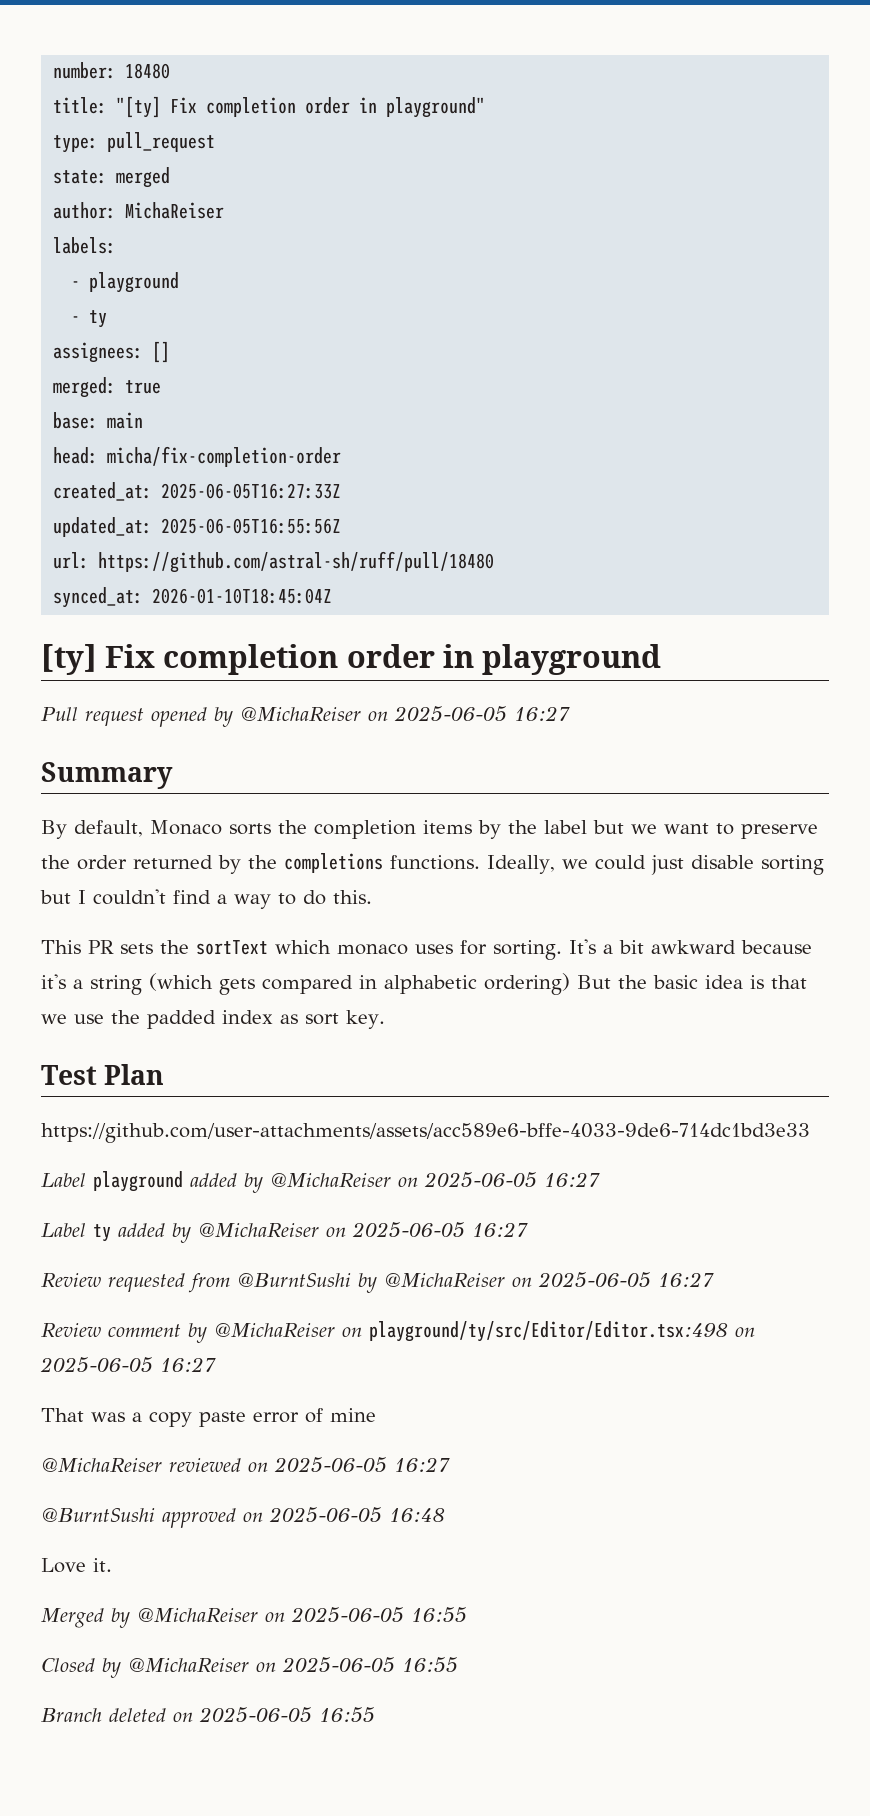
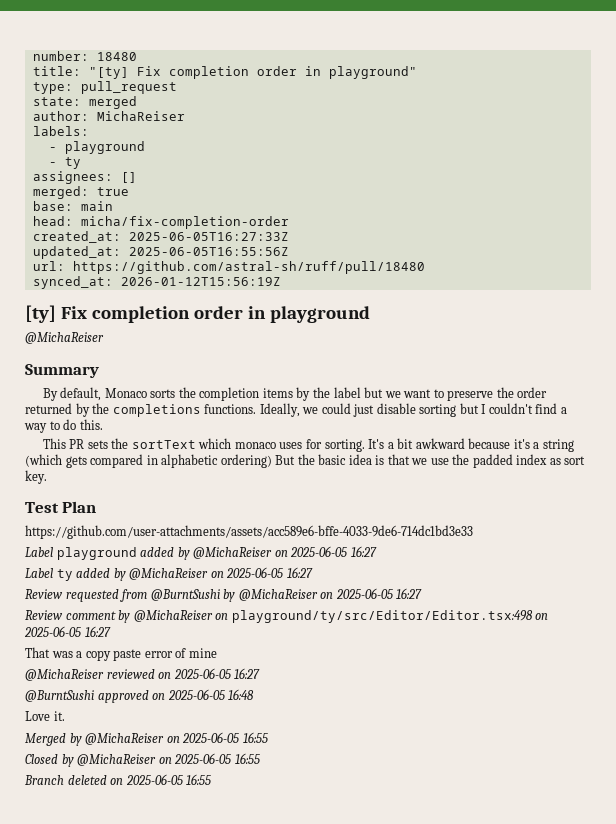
[152,588,333,604] 2026-01-10T18:45:04Z -> [120,277,281,286] 2026-01-12T15:56:19Z
[41,706,570,727] Pull request opened by @MichaReiser on 2025-06-05 16:27 -> [25,332,104,344] @MichaReiser

